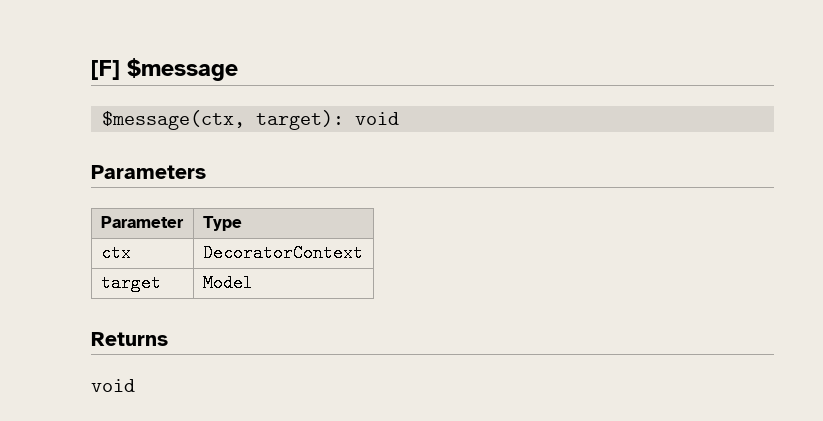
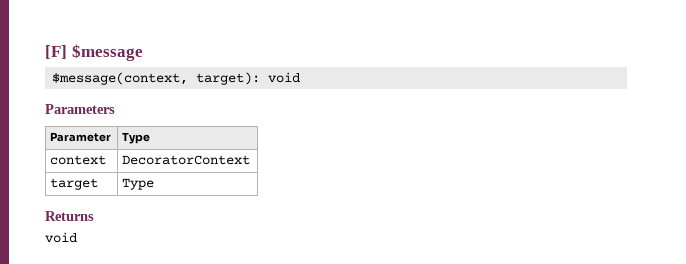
[102,110,246,130] $message(ctx, -> [51,72,188,85] $message(context,
[100,244,131,262] ctx -> [50,155,107,165] context
[202,274,253,292] Model -> [122,178,155,190] Type

